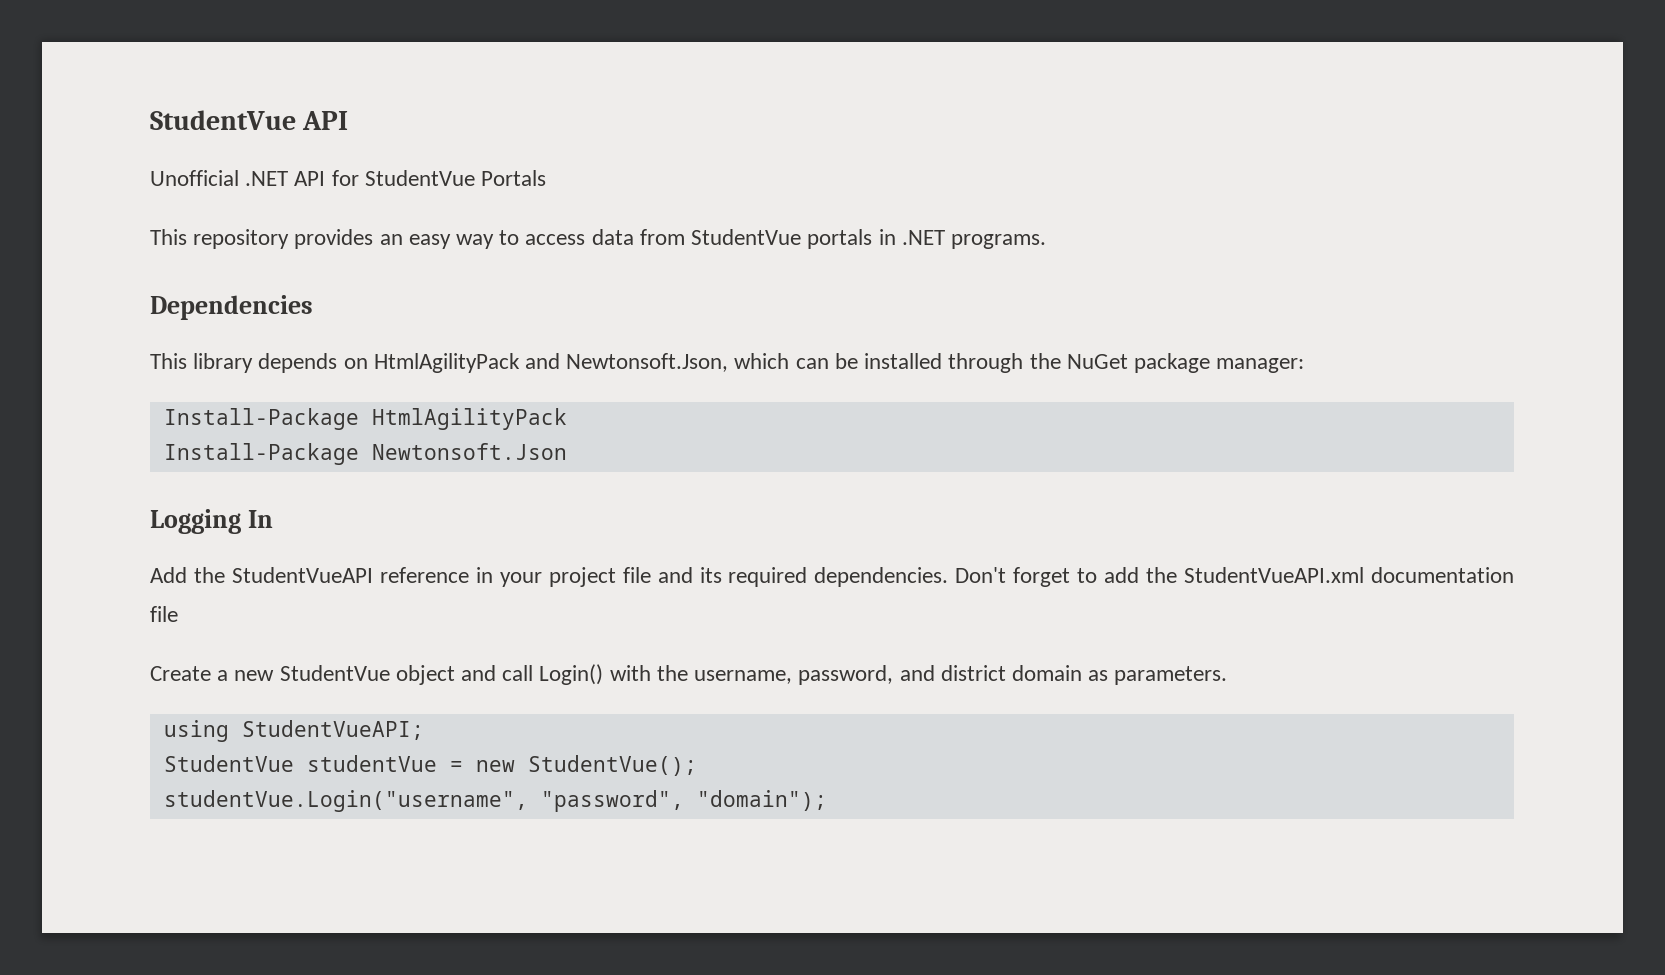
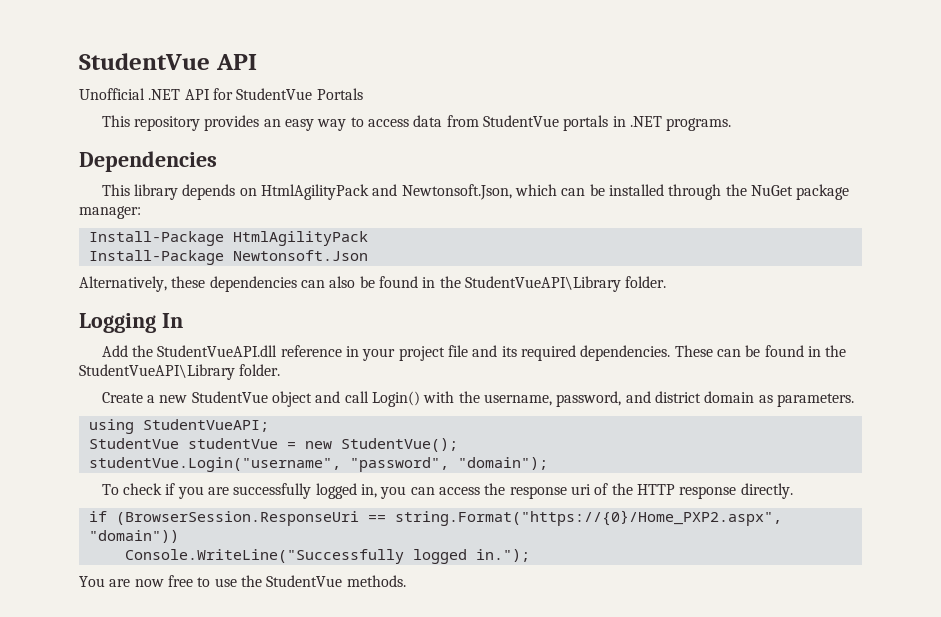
(567, 451) none -> [79,276,667,292] // Alternatively, these dependencies can also be found in the StudentVueAPI\Library folder.
[231,567,373,583] StudentVueAPI -> [157,345,278,357] StudentVueAPI.dll
[955,567,1514,587] [150,606,178,622] Don't forget to add the StudentVueAPI.xml documentation file -> [674,345,847,357] [79,364,281,380] These can be found in the StudentVueAPI\Library folder.
(827, 800) none -> [101,483,793,499] [88,510,782,526] [88,530,179,543] [124,549,530,564] [79,575,406,587] // To check if you are successfully logged in, you can access the response uri of the HTTP response directly. // if (BrowserSession.ResponseUri == string.Format("https://{0}/Home_PXP2.aspx", "domain")) // Console.WriteLine("Successfully logged in."); // You are now free to use the StudentVue methods.

